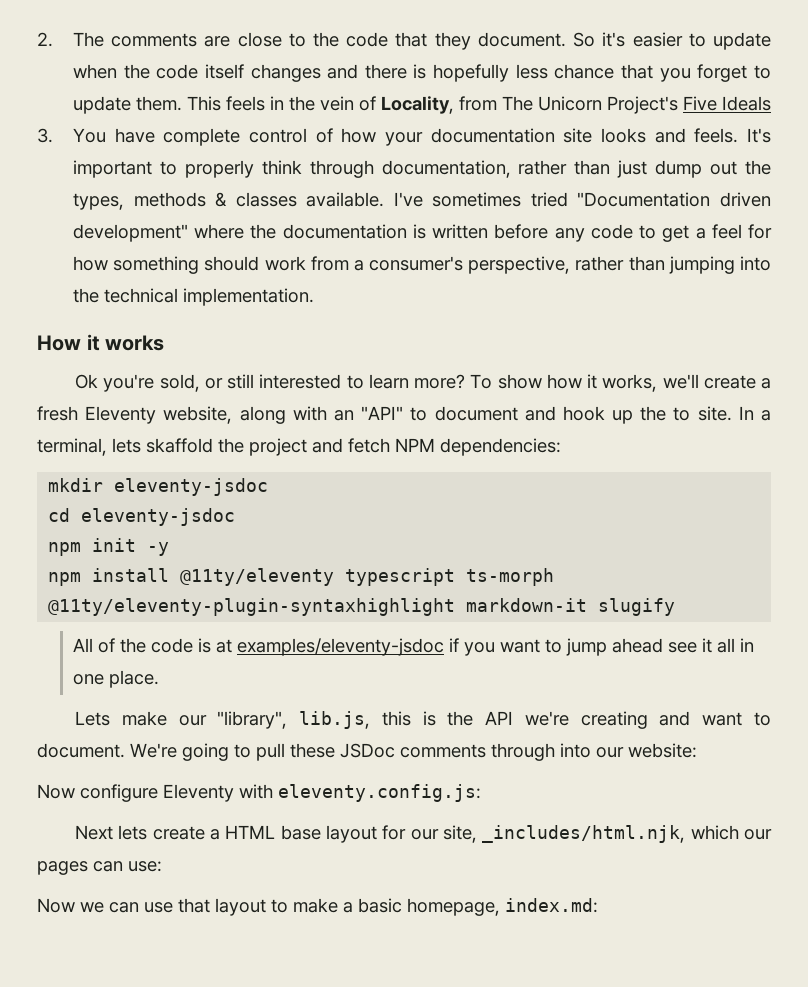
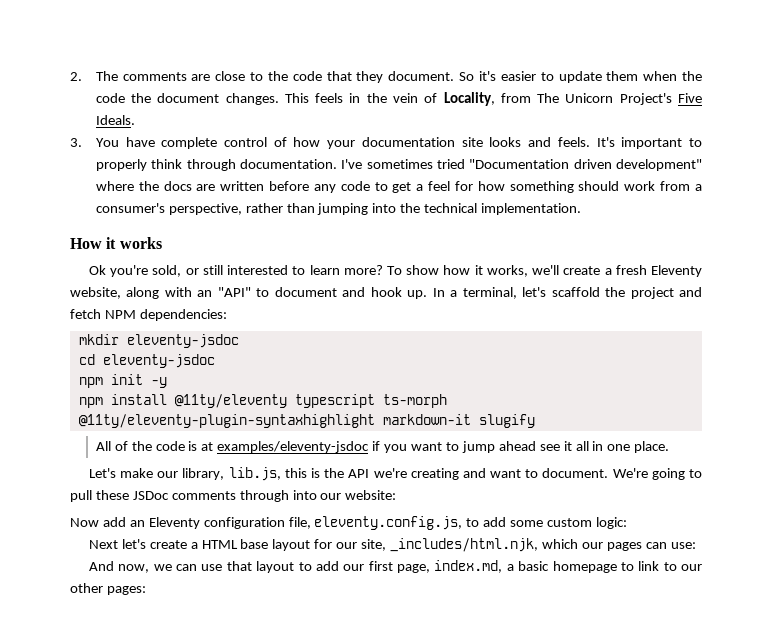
(772, 41) none -> [606,71,639,81] them
[204,64,772,82] [72,96,182,114] itself changes and there is hopefully less chance that you forget to update them. -> [131,93,279,105] the document changes.
[721,96,771,111] Ideals -> [95,115,135,125] Ideals.
[381,160,771,178] [72,192,385,210] documentation, rather than just dump out the types, methods & classes available. -> [239,159,337,169] documentation.
[282,224,426,239] documentation is -> [163,181,216,191] docs are
[612,406,732,424] up the to site. -> [407,290,428,299] up.
[112,438,213,453] lets skaffold -> [522,287,600,297] let's scaffold
[75,711,111,726] Lets -> [88,468,116,478] Let's
[217,711,288,729] "library", -> [182,468,225,480] library,
[80,784,481,802] configure Eleventy with eleventy.config.js: -> [102,516,628,530] add an Eleventy configuration file, eleventy.config.js, to add some custom logic:
[118,825,148,840] lets -> [121,539,146,549] let's
[37,898,75,913] Now -> [88,561,150,573] And now,
[293,898,598,916] make a basic homepage, index.md: -> [315,560,702,573] [70,583,146,595] add our first page, index.md, a basic homepage to link to our other pages:

